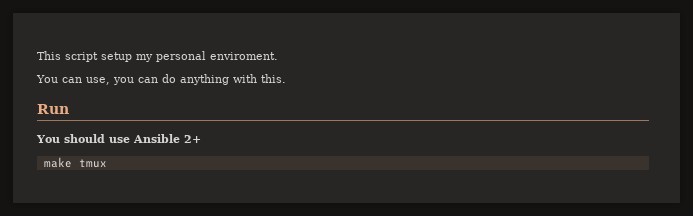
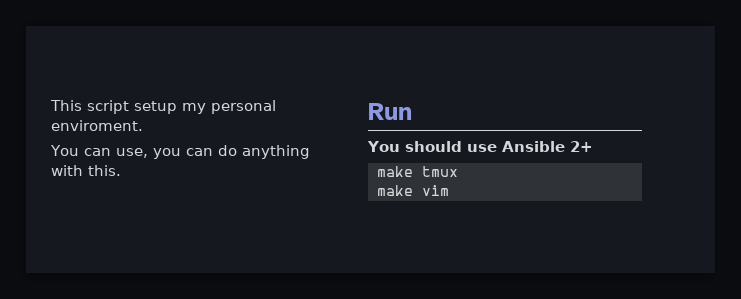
(107, 163) none -> [377,185,449,196] // make vim

